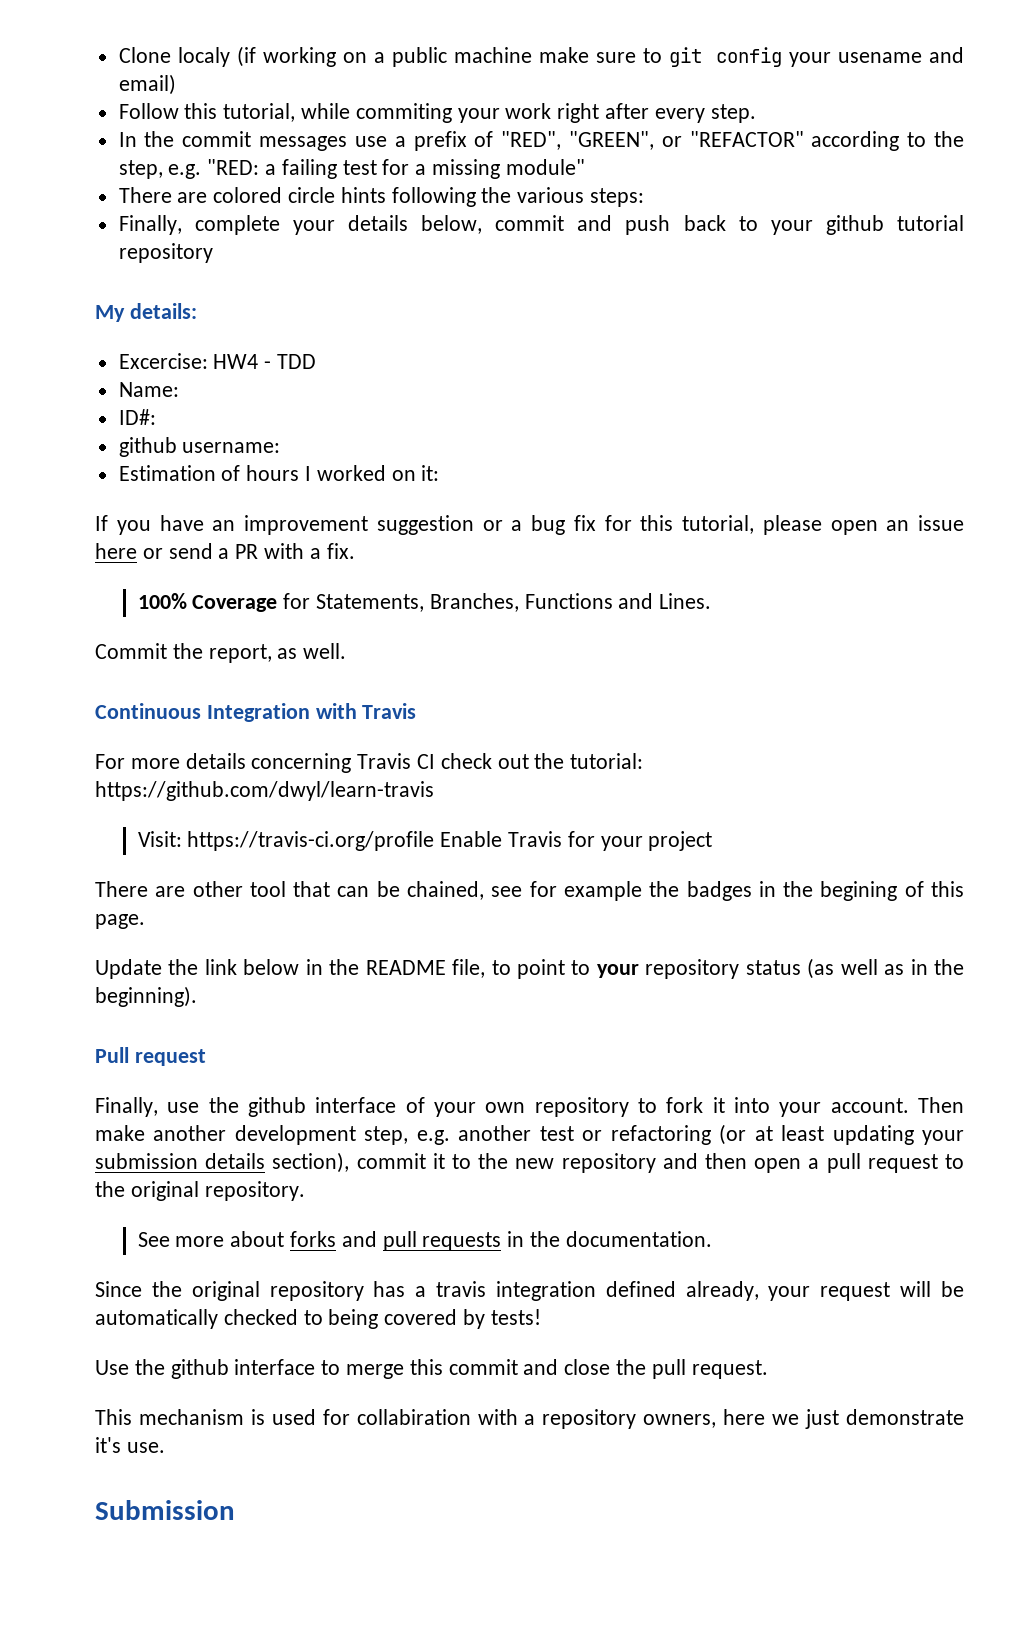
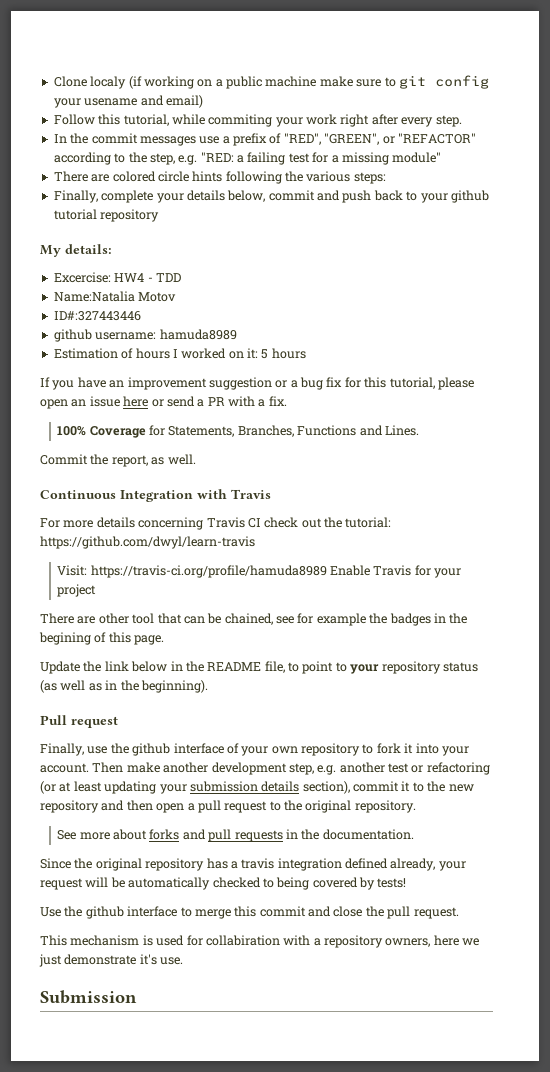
[118,382,179,397] [118,409,156,425] Name: // ID#: -> [53,291,177,302] [53,311,141,321] Name:Natalia Motov // ID#:327443446
(281, 447) none -> [159,329,237,340] hamuda8989
(440, 473) none -> [261,348,306,359] 5 hours
[187,831,435,851] https://travis-ci.org/profile -> [90,565,327,578] https://travis-ci.org/profile/hamuda8989

